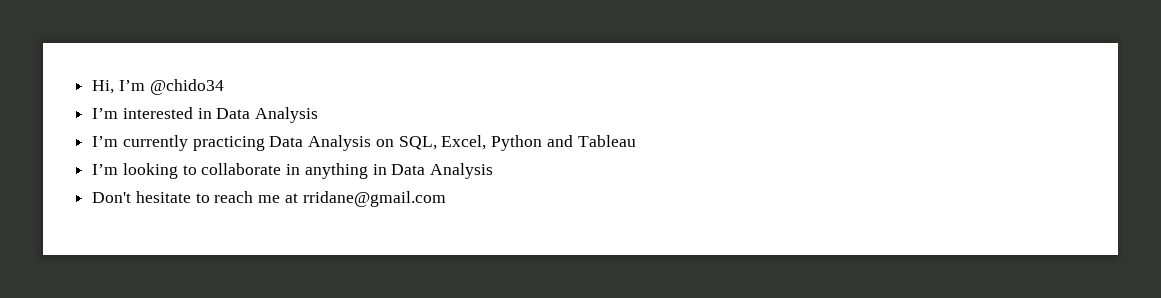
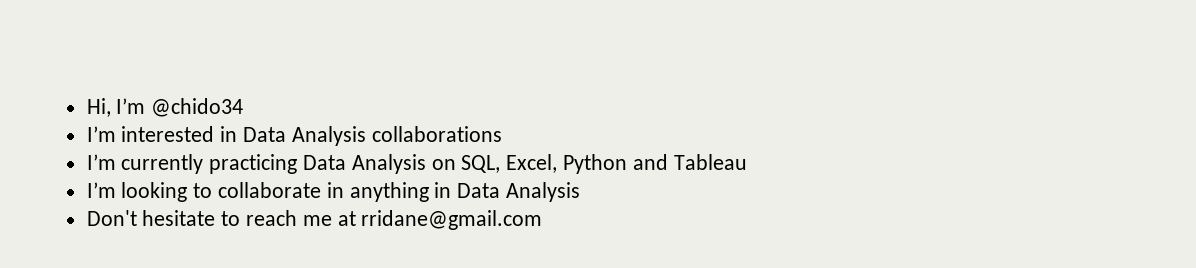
(319, 115) none -> [371,126,502,142] collaborations

